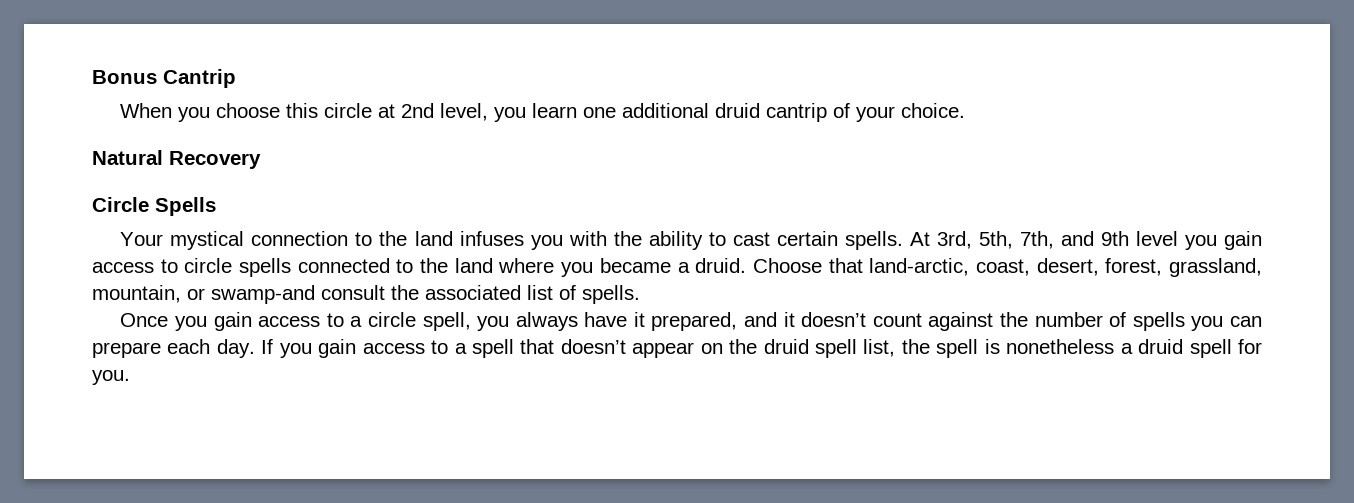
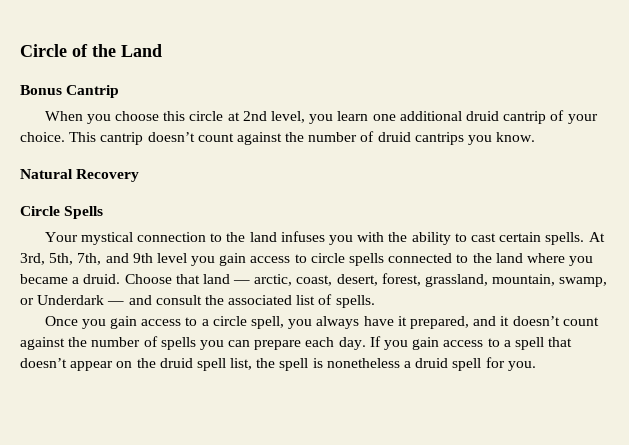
(92, 77) none -> [20,44,162,57] Circle of the Land //
(966, 110) none -> [69,131,536,145] This cantrip doesn’t count against the number of druid cantrips you know.
[869,258,970,276] land-arctic, -> [202,274,293,286] land — arctic,
[187,285,315,304] or swamp-and -> [559,277,608,287] [20,295,152,305] swamp, or Underdark — and

